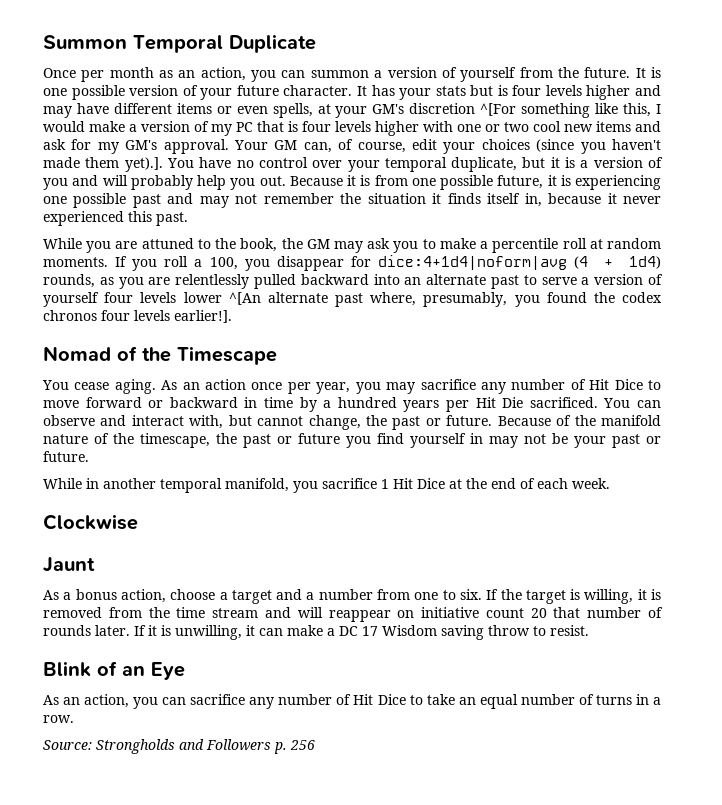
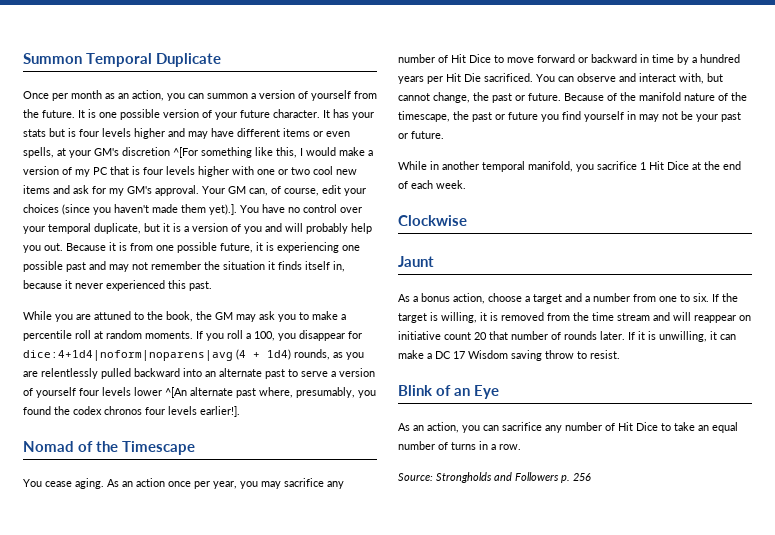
[377,255,567,270] dice:4+1d4|noform|avg -> [23,350,233,361] dice:4+1d4|noform|noparens|avg

